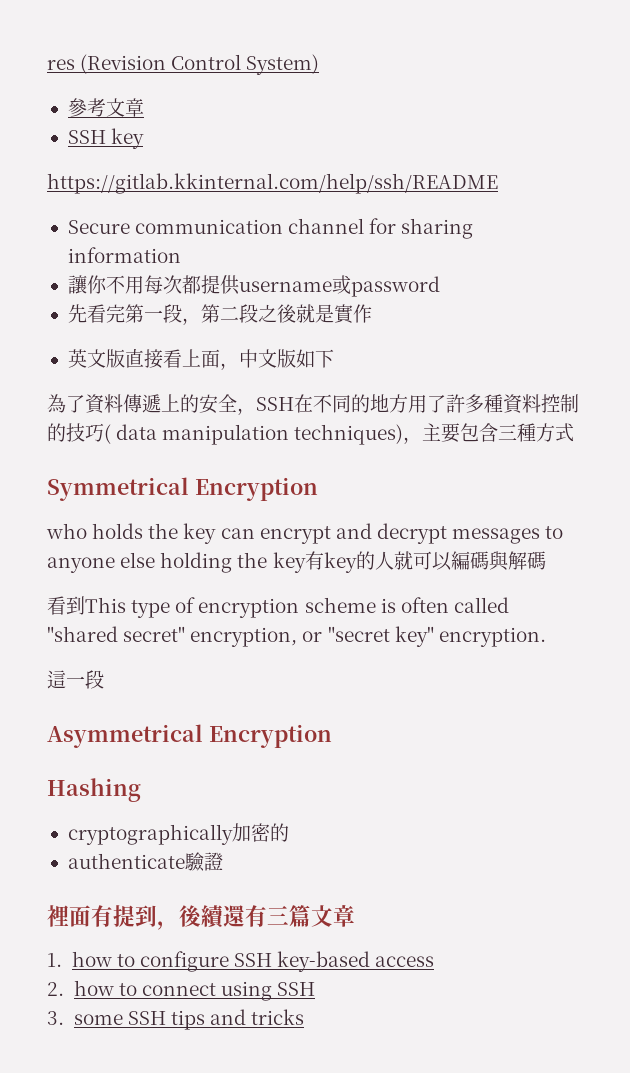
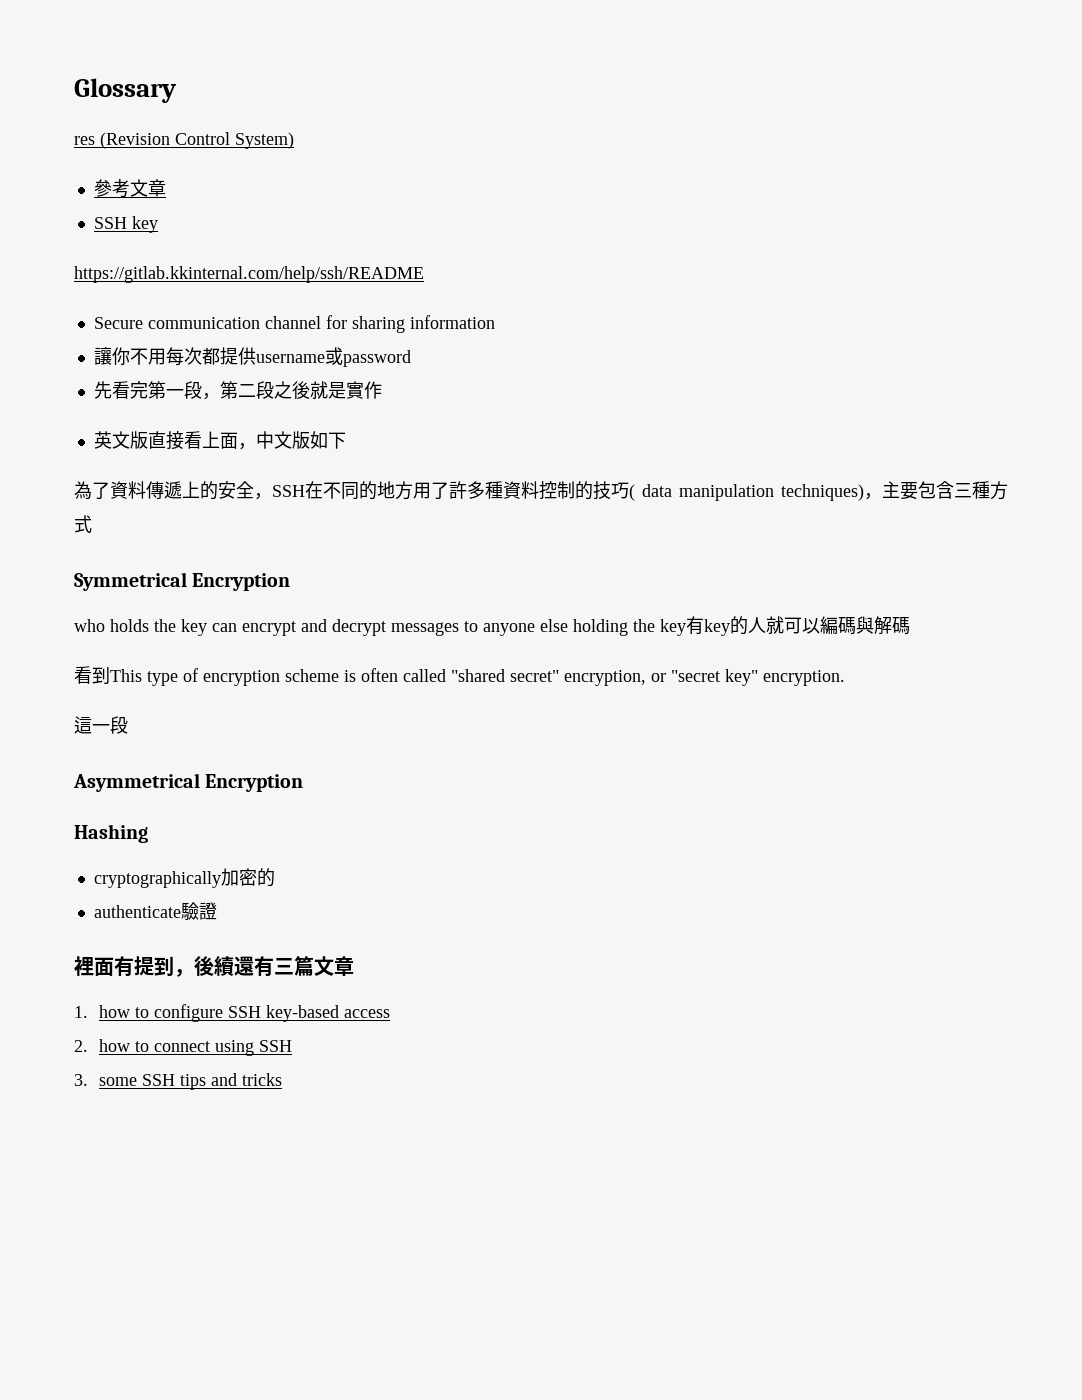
(47, 64) none -> [74,78,177,103] Glossary //

